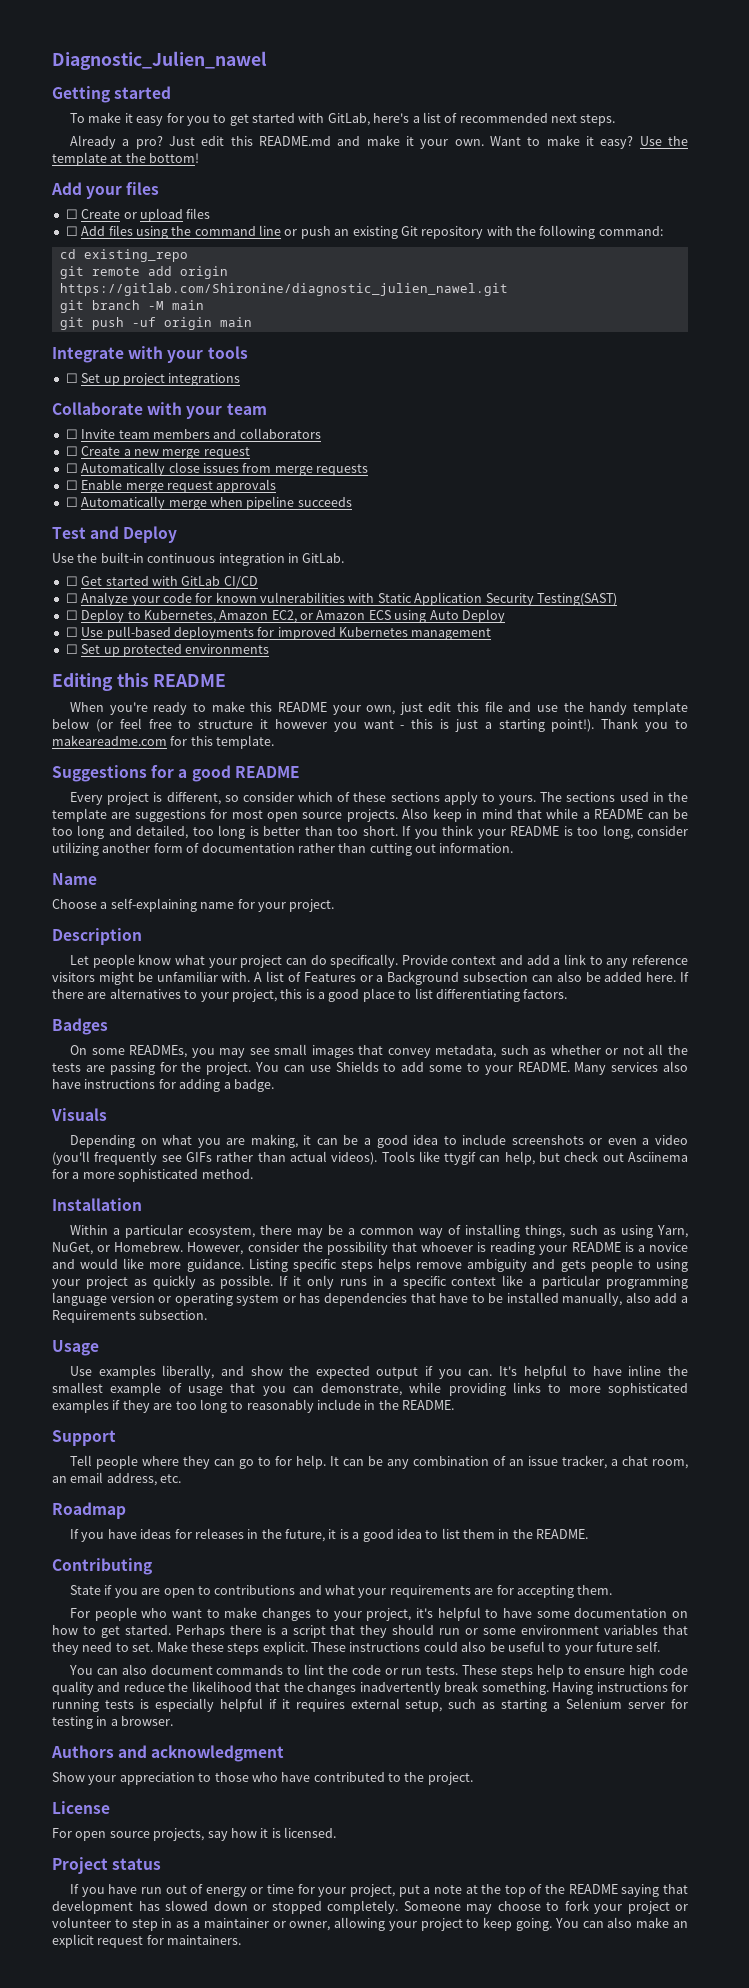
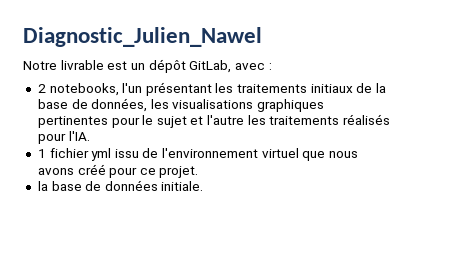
[52,51,267,70] [52,86,172,103] [69,112,616,126] [69,135,688,149] [52,152,200,166] [51,182,160,199] [65,208,211,222] [65,225,663,239] [59,249,188,262] [59,266,228,279] [59,283,508,296] [59,300,204,313] [59,317,252,330] [52,346,248,363] [65,373,241,386] [52,402,267,419] [65,428,321,439] [65,446,250,459] [65,462,368,476] [65,479,277,493] [65,496,352,510] [52,526,178,543] [52,552,345,566] [65,576,258,589] [65,592,617,606] [65,609,505,623] [65,626,492,640] [65,644,270,657] [52,673,227,691] [69,701,688,715] [52,718,689,732] [52,735,275,749] [52,765,300,782] [69,791,688,805] [52,808,688,822] [52,825,689,839] [52,842,514,856] [52,873,97,885] [52,898,335,912] [52,928,142,945] [69,954,688,968] [52,971,690,985] [52,988,568,1002] [52,1018,108,1035] [69,1044,688,1058] [52,1061,688,1075] [52,1079,274,1092] [51,1108,107,1121] [69,1134,688,1148] [52,1151,688,1165] [52,1169,253,1182] [52,1198,142,1211] [69,1224,688,1238] [52,1241,688,1255] [52,1258,688,1272] [52,1275,688,1289] [52,1292,688,1306] [52,1310,208,1323] [52,1340,99,1356] [69,1365,688,1379] [52,1382,689,1396] [52,1399,455,1413] [52,1430,116,1446] [69,1455,689,1469] [52,1472,182,1486] [52,1502,126,1519] [69,1528,589,1542] [52,1558,152,1575] [69,1585,613,1598] [69,1607,688,1621] [52,1624,688,1638] [52,1641,661,1655] [68,1664,688,1678] [52,1681,688,1695] [52,1698,688,1712] [52,1716,174,1729] [51,1745,285,1762] [52,1772,473,1785] [52,1801,110,1814] [52,1827,336,1841] [52,1857,162,1874] [69,1884,688,1897] [52,1900,688,1914] [52,1917,688,1931] [52,1934,242,1948] Diagnostic_Julien_nawel // Getting started // To make it easy for you to get started with GitLab, here's a list of recommended next steps. // Already a pro? Just edit this README.md and make it your own. Want to make it easy? Use the template at the bottom! // Add your files // ☐ Create or upload files // ☐ Add files using the command line or push an existing Git repository with the following command: // cd existing_repo // git remote add origin https://gitlab.com/Shironine/diagnostic_julien_nawel.git // git branch -M main // git push -uf origin main // Integrate with your tools // ☐ Set up project integrations // Collaborate with your team // ☐ Invite team members and collaborators // ☐ Create a new merge request // ☐ Automatically close issues from merge requests // ☐ Enable merge request approvals // ☐ Automatically merge when pipeline succeeds // Test and Deploy // Use the built-in continuous integration in GitLab. // ☐ Get started with GitLab CI/CD // ☐ Analyze your code for known vulnerabilities with Static Application Security Testing(SAST) // ☐ Deploy to Kubernetes, Amazon EC2, or Amazon ECS using Auto Deploy // ☐ Use pull-based deployments for improved Kubernetes management // ☐ Set up protected environments // Editing this README // When you're ready to make this README your own, just edit this file and use the handy template below (or feel free to structure it however you want - this is just a starting point!). Thank you to makeareadme.com for this template. // Suggestions for a good README // Every project is different, so consider which of these sections apply to yours. The sections used in the template are suggestions for most open source projects. Also keep in mind that while a README can be too long and detailed, too long is better than too short. If you think your README is too long, consider utilizing another form of documentation rather than cutting out information. // Name // Choose a self-explaining name for your project. // Description // Let people know what your project can do specifically. Provide context and add a link to any reference visitors might be unfamiliar with. A list of Features or a Background subsection can also be added here. If there are alternatives to your project, this is a good place to list differentiating factors. // Badges // On some READMEs, you may see small images that convey metadata, such as whether or not all the tests are passing for the project. You can use Shields to add some to your README. Many services also have instructions for adding a badge. // Visuals // Depending on what you are making, it can be a good idea to include screenshots or even a video (you'll frequently see GIFs rather than actual videos). Tools like ttygif can help, but check out Asciinema for a more sophisticated method. // Installation // Within a particular ecosystem, there may be a common way of installing things, such as using Yarn, NuGet, or Homebrew. However, consider the possibility that whoever is reading your README is a novice and would like more guidance. Listing specific steps helps remove ambiguity and gets people to using your project as quickly as possible. If it only runs in a specific context like a particular programming language version or operating system or has dependencies that have to be installed manually, also add a Requirements subsection. // Usage // Use examples liberally, and show the expected output if you can. It's helpful to have inline the smallest example of usage that you can demonstrate, while providing links to more sophisticated examples if they are too long to reasonably include in the README. // Support // Tell people where they can go to for help. It can be any combination of an issue tracker, a chat room, an email address, etc. // Roadmap // If you have ideas for releases in the future, it is a good idea to list them in the README. // Contributing // State if you are open to contributions and what your requirements are for accepting them. // For people who want to make changes to your project, it's helpful to have some documentation on how to get started. Perhaps there is a script that they should run or some environment variables that they need to set. Make these steps explicit. These instructions could also be useful to your future self. // You can also document commands to lint the code or run tests. These steps help to ensure high code quality and reduce the likelihood that the changes inadvertently break something. Having instructions for running tests is especially helpful if it requires external setup, such as starting a Selenium server for testing in a browser. // Authors and acknowledgment // Show your appreciation to those who have contributed to the project. // License // For open source projects, say how it is licensed. // Project status // If you have run out of energy or time for your project, put a note at the top of the README saying that development has slowed down or stopped completely. Someone may choose to fork your project or volunteer to step in as a maintainer or owner, allowing your project to keep going. You can also make an explicit request for maintainers. -> [23,27,262,47] [23,59,272,73] [37,82,387,96] [37,98,325,112] [37,114,391,128] [37,131,90,144] [37,148,359,161] [37,164,199,178] [37,180,204,191] Diagnostic_Julien_Nawel // Notre livrable est un dépôt GitLab, avec : // 2 notebooks, l'un présentant les traitements initiaux de la base de données, les visualisations graphiques pertinentes pour le sujet et l'autre les traitements réalisés pour l'IA. // 1 fichier yml issu de l'environnement virtuel que nous avons créé pour ce projet. // la base de données initiale.

